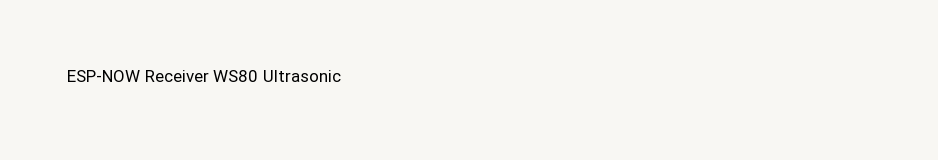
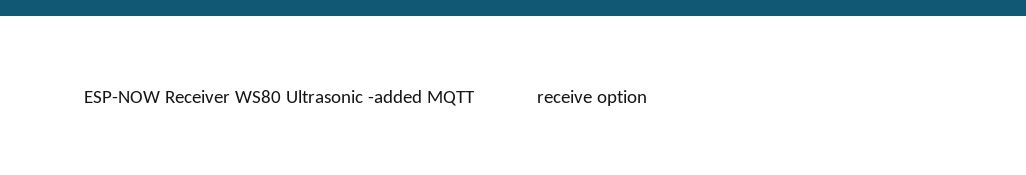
(341, 76) none -> [367,90,647,106] -added MQTT receive option

